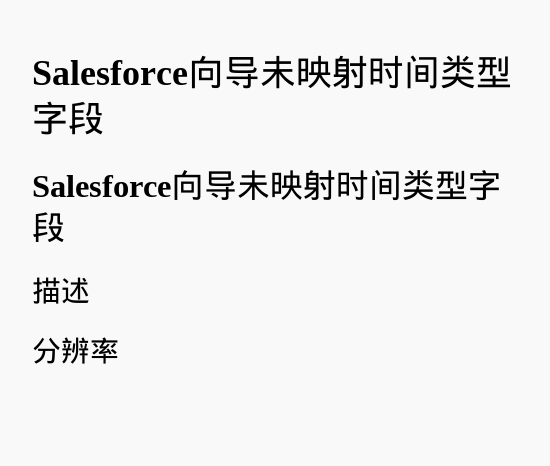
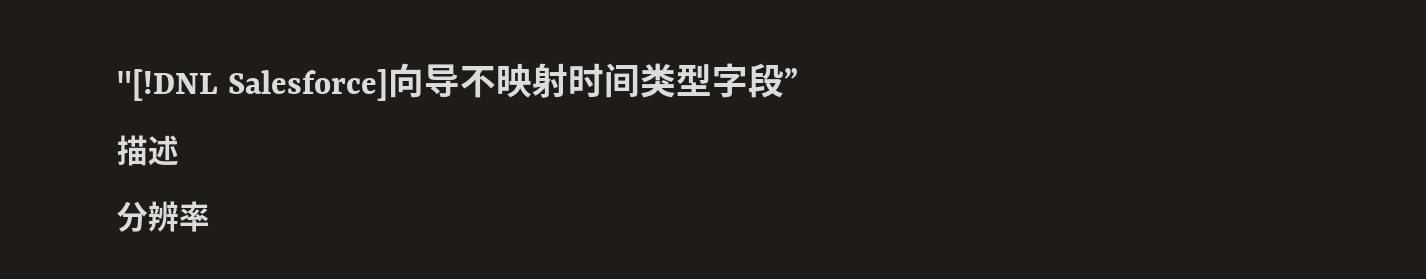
[32,55,512,89] [32,101,104,135] [32,169,501,201] [32,212,65,243] Salesforce向导未映射时间类型字段 // Salesforce向导未映射时间类型字段 -> [117,63,798,101] "[!DNL Salesforce]向导不映射时间类型字段”

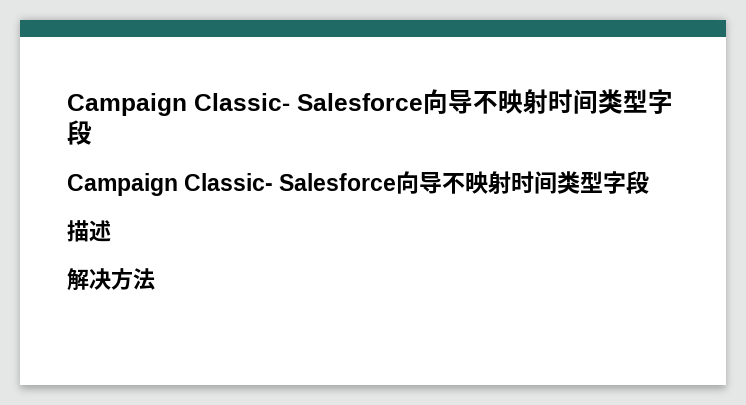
[117,63,798,101] "[!DNL Salesforce]向导不映射时间类型字段” -> [67,89,673,116] [67,120,92,145] [67,171,650,196] Campaign Classic- Salesforce向导不映射时间类型字段 // Campaign Classic- Salesforce向导不映射时间类型字段
[117,201,210,232] 分辨率 -> [67,268,155,291] 解决方法

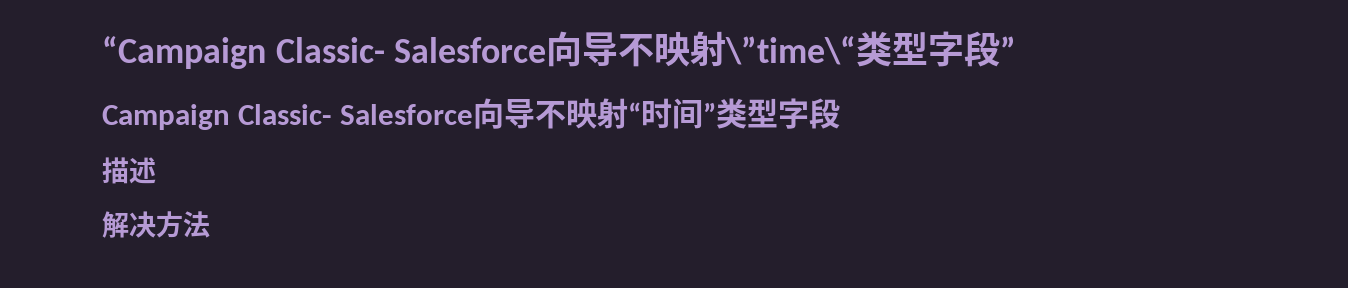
[67,89,673,116] [67,120,92,145] [67,171,558,196] Campaign Classic- Salesforce向导不映射时间类型字段 // Campaign Classic- Salesforce向导不映射时间 -> [102,31,1017,69] [102,98,716,130] “Campaign Classic- Salesforce向导不映射\”time\“类型字段” // Campaign Classic- Salesforce向导不映射“时间”

